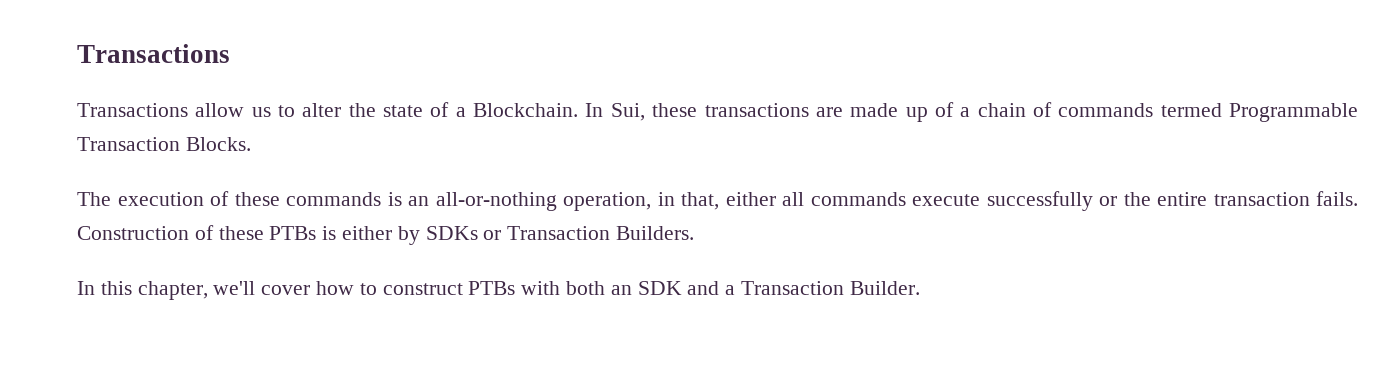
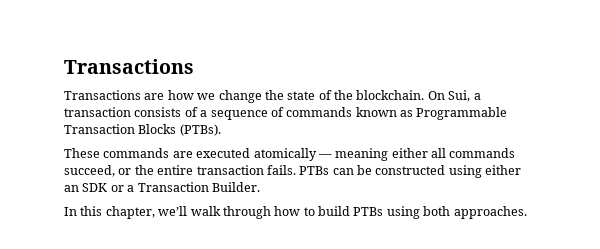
[195,102,1026,122] allow us to alter the state of a Blockchain. In Sui, these transactions are made up of a chain -> [144,90,481,103] [64,107,268,120] are how we change the state of the blockchain. On Sui, a transaction consists of a sequence
[1160,103,1358,122] [77,137,251,151] [77,191,719,211] termed Programmable Transaction Blocks. // The execution of these commands is an all-or-nothing operation, in that, -> [355,107,508,120] [64,124,221,136] [64,148,389,161] known as Programmable Transaction Blocks (PTBs). // These commands are executed atomically — meaning
[912,191,1093,211] execute successfully -> [64,165,115,177] succeed,
[77,225,695,245] [77,281,920,300] Construction of these PTBs is either by SDKs or Transaction Builders. // In this chapter, we'll cover how to construct PTBs with both an SDK and a Transaction Builder. -> [299,165,522,178] [64,182,260,192] [64,206,527,219] PTBs can be constructed using either an SDK or a Transaction Builder. // In this chapter, we’ll walk through how to build PTBs using both approaches.

